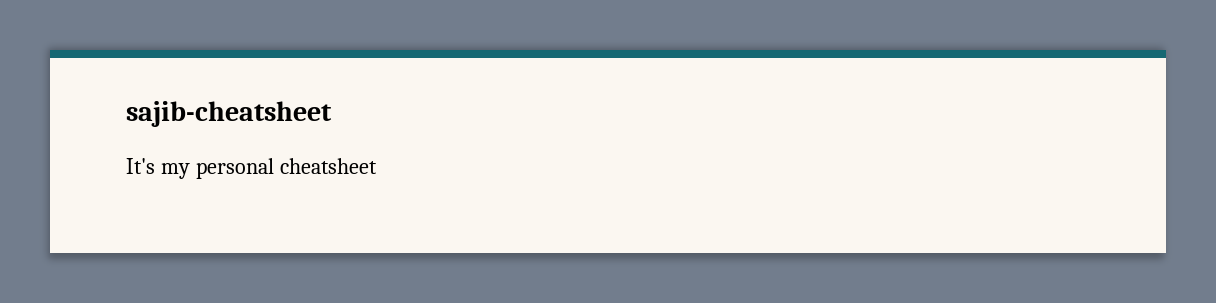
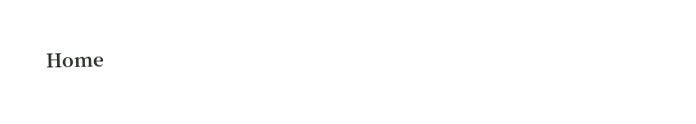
[126,101,332,127] [126,158,377,179] sajib-cheatsheet // It's my personal cheatsheet -> [45,52,105,68] Home

